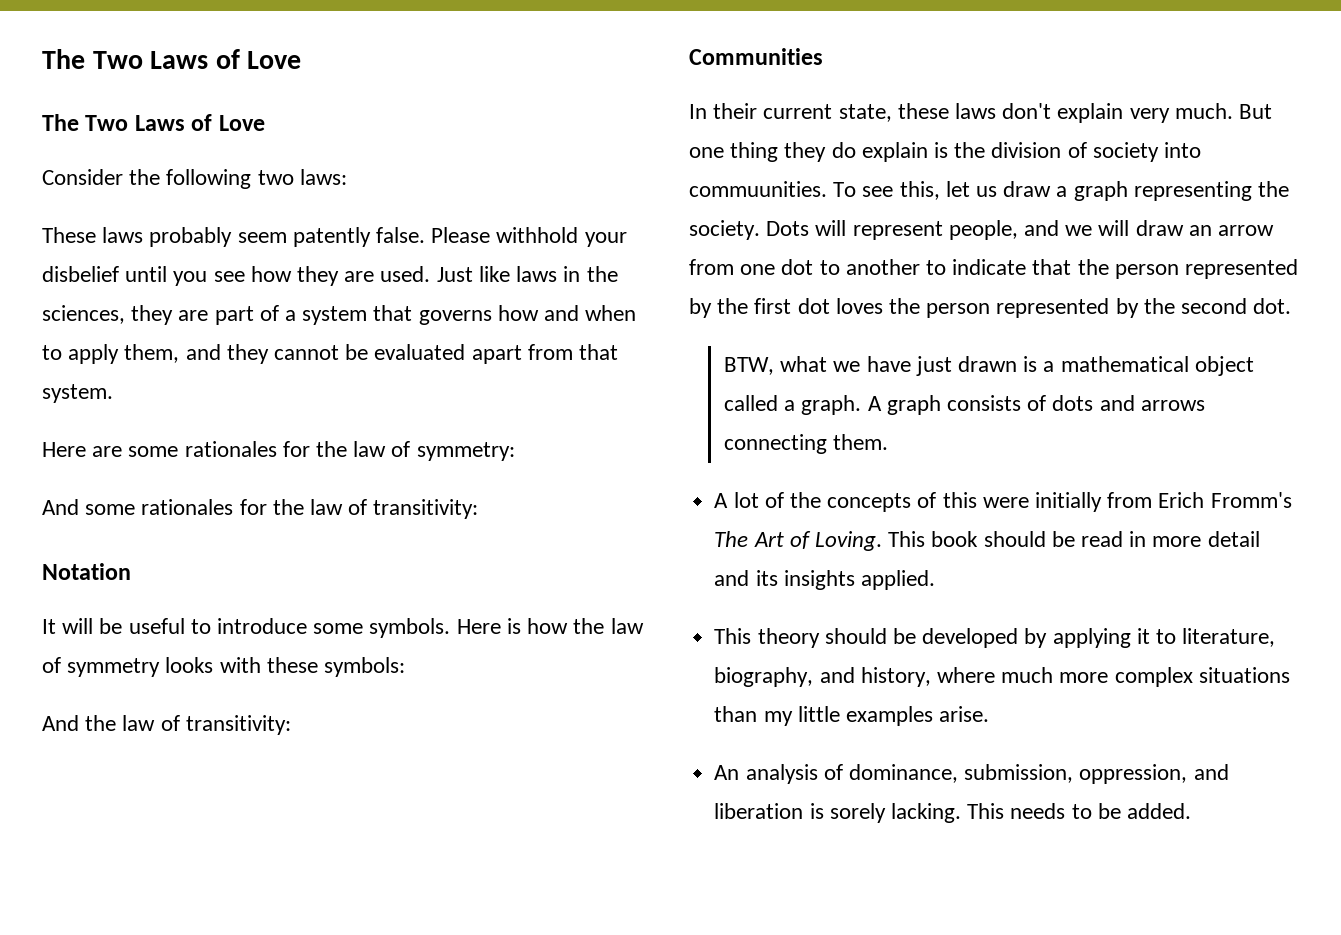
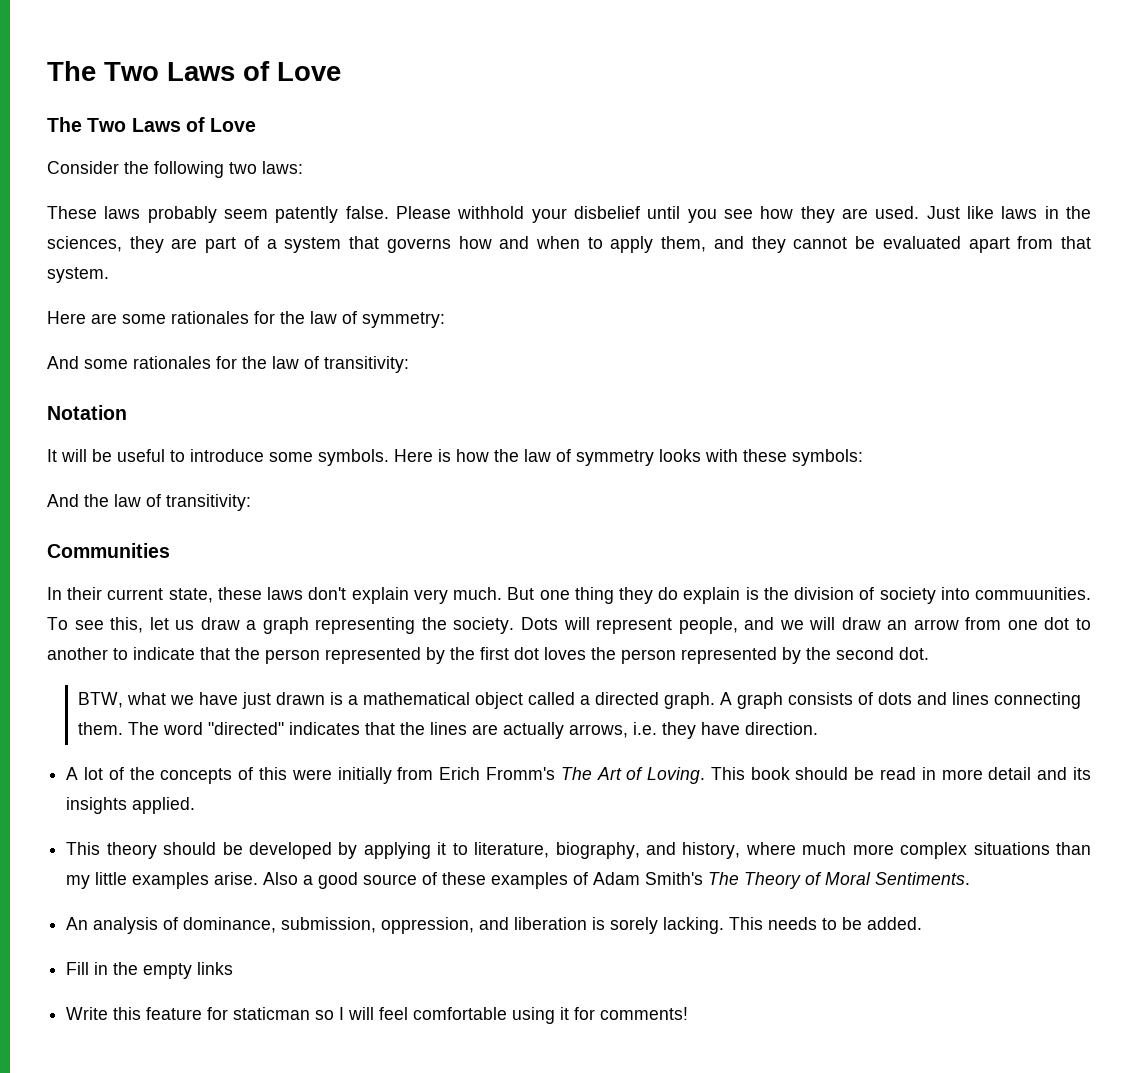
(796, 405) none -> [594,692,659,705] directed
[1140,400,1205,411] arrows -> [951,692,989,705] lines
(889, 442) none -> [127,722,818,739] The word "directed" indicates that the lines are actually arrows, i.e. they have direction.
(990, 714) none -> [263,872,971,889] Also a good source of these examples of Adam Smith's The Theory of Moral Sentiments.
(1191, 811) none -> [66,962,234,979] [66,1007,689,1024] // Fill in the empty links // Write this feature for staticman so I will feel comfortable using it for comments!

